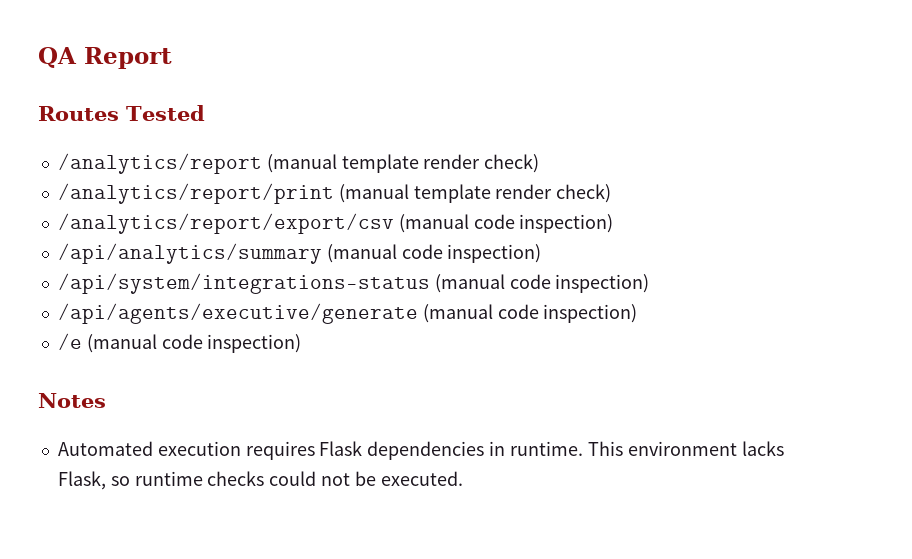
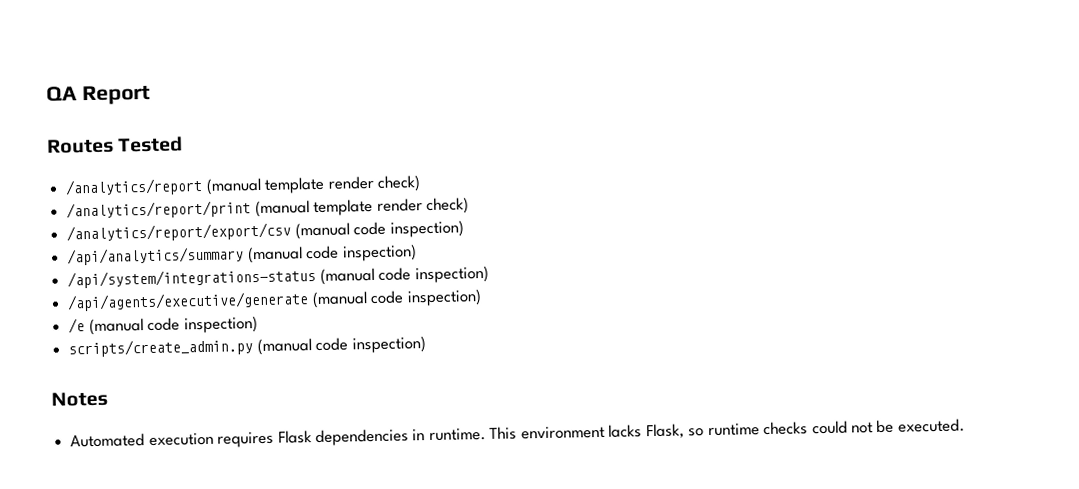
(302, 343) none -> [68,336,426,358] // scripts/create_admin.py (manual code inspection)

